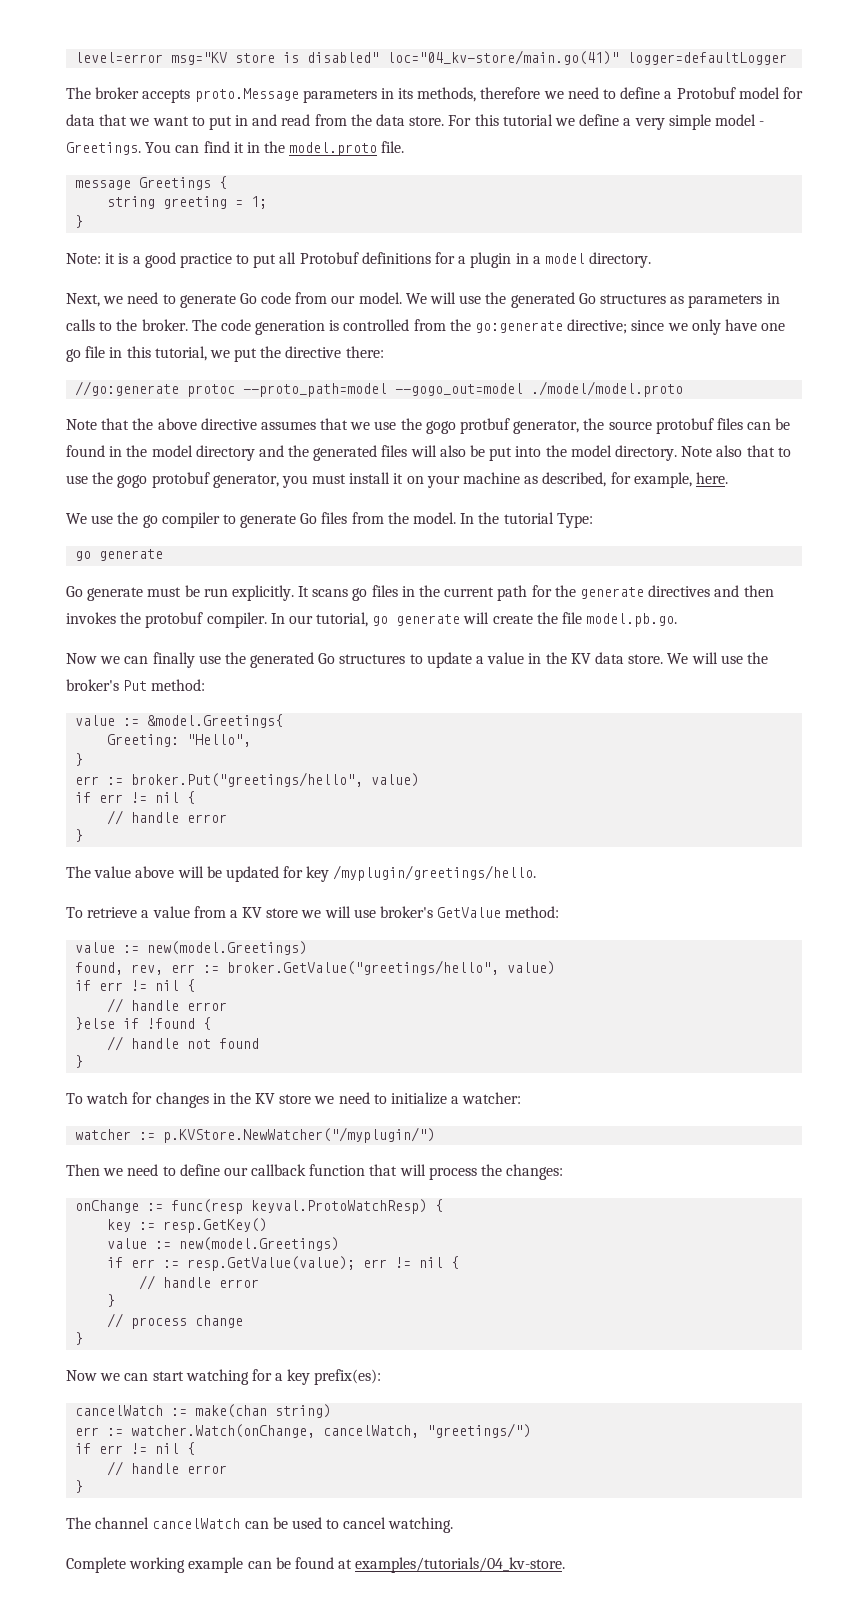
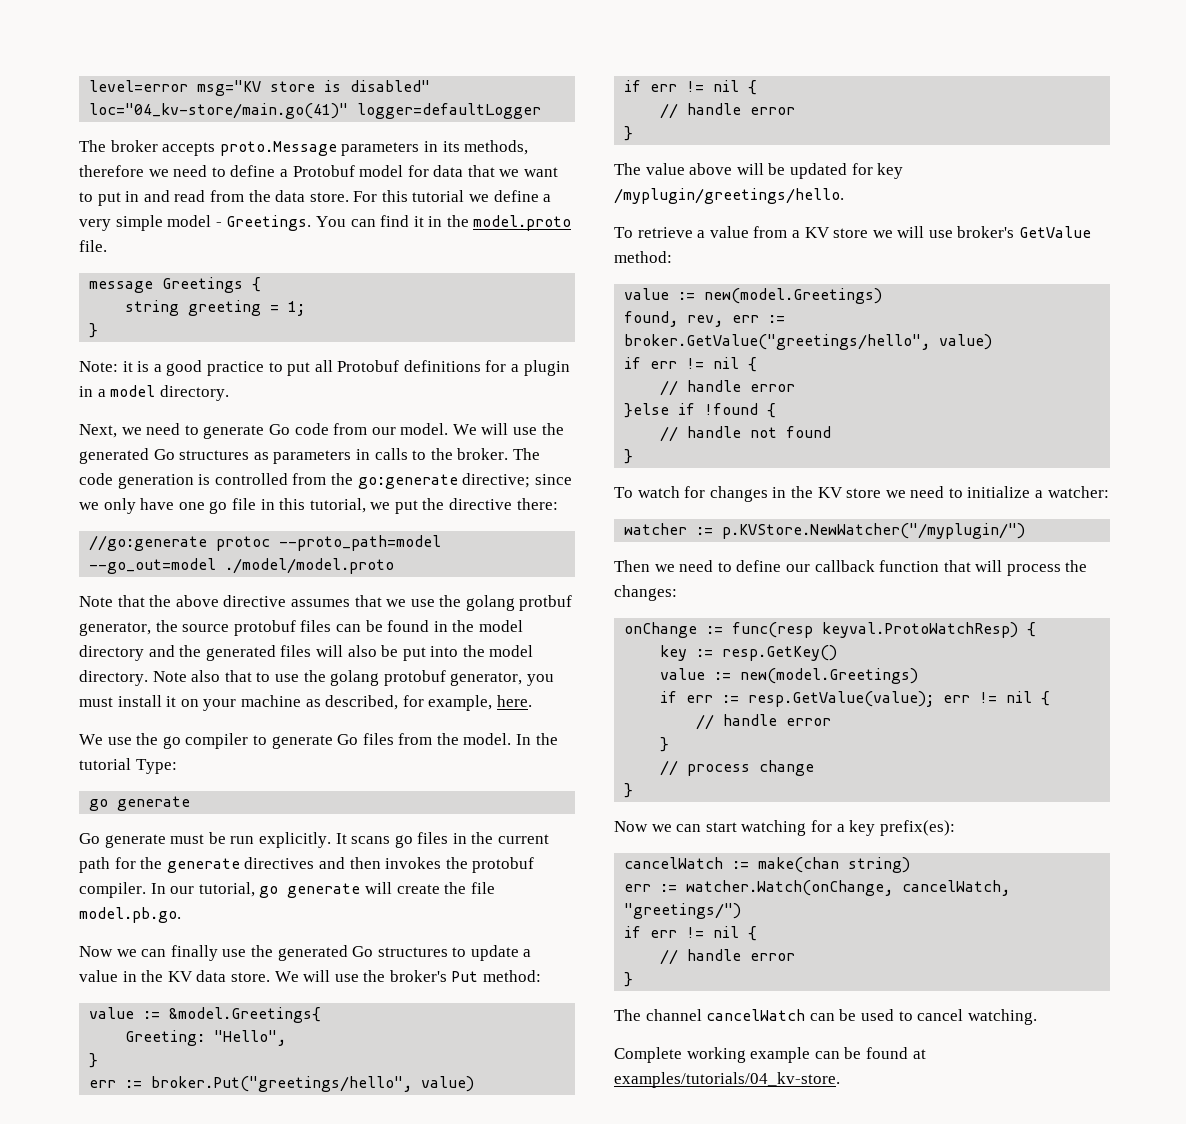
[395,383,524,396] --gogo_out=model -> [89,558,217,574] --go_out=model
[425,421,456,434] gogo -> [465,595,515,611] golang
[117,475,148,488] gogo -> [330,670,380,686] golang

